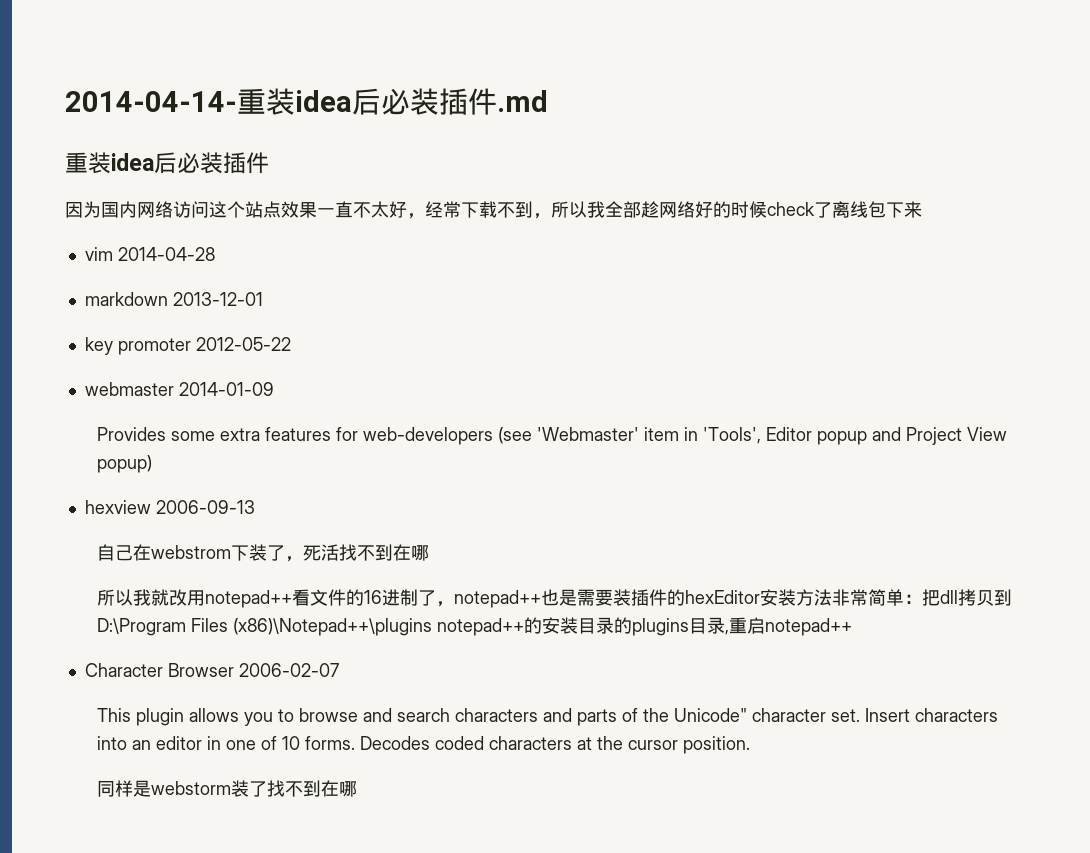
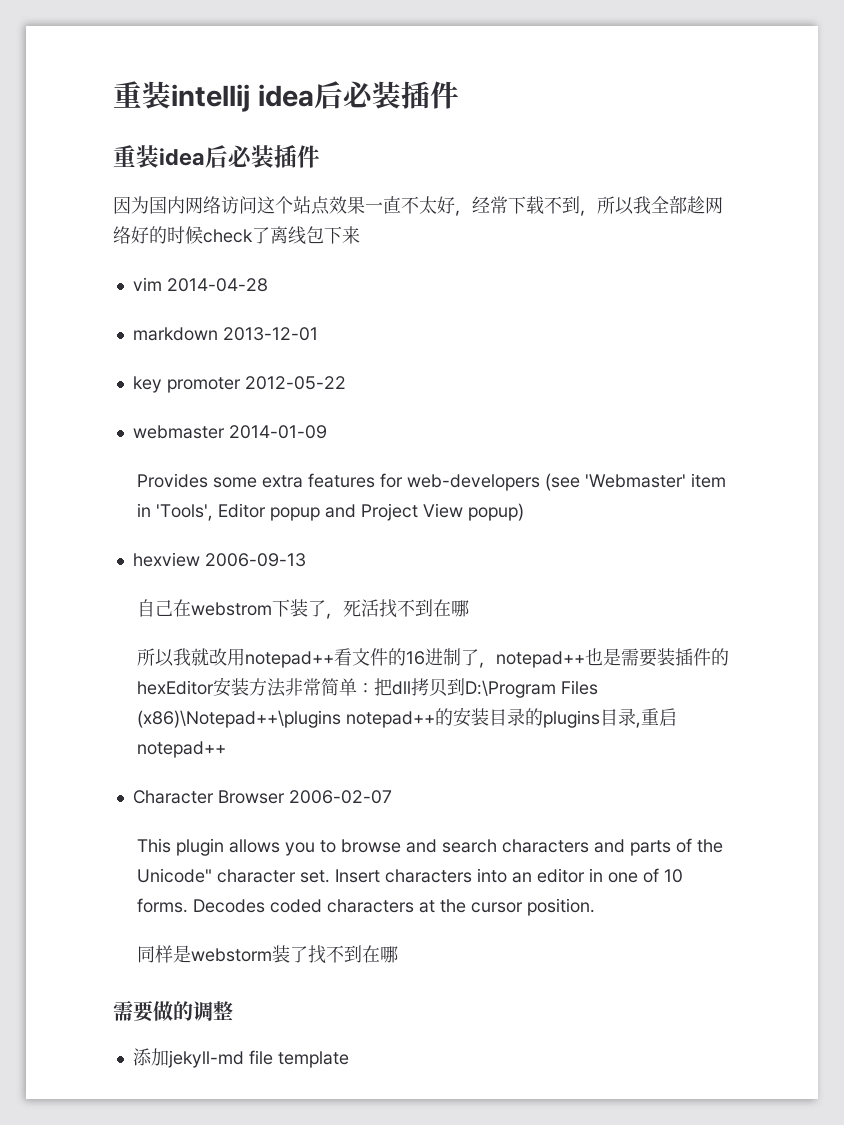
[65,88,548,115] 2014-04-14-重装idea后必装插件.md -> [113,81,459,112] 重装intellij idea后必装插件
(358, 789) none -> [113,1000,233,1022] [132,1048,349,1068] // 需要做的调整 // 添加jekyll-md file template

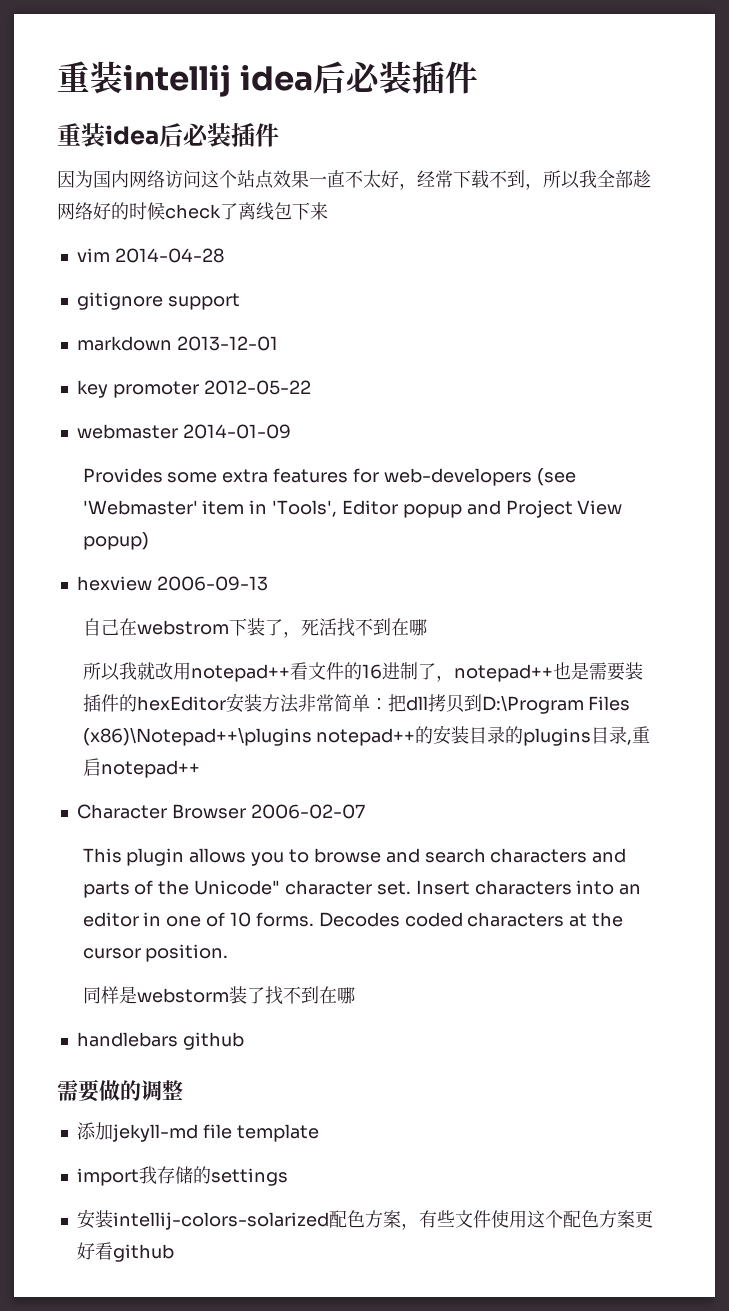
(268, 285) none -> [76,292,240,310] // gitignore support
(399, 954) none -> [76,1032,244,1050] // handlebars github
(349, 1059) none -> [76,1166,288,1186] [76,1209,653,1230] [76,1242,174,1262] // import我存储的settings // 安装intellij-colors-solarized配色方案，有些文件使用这个配色方案更好看github

